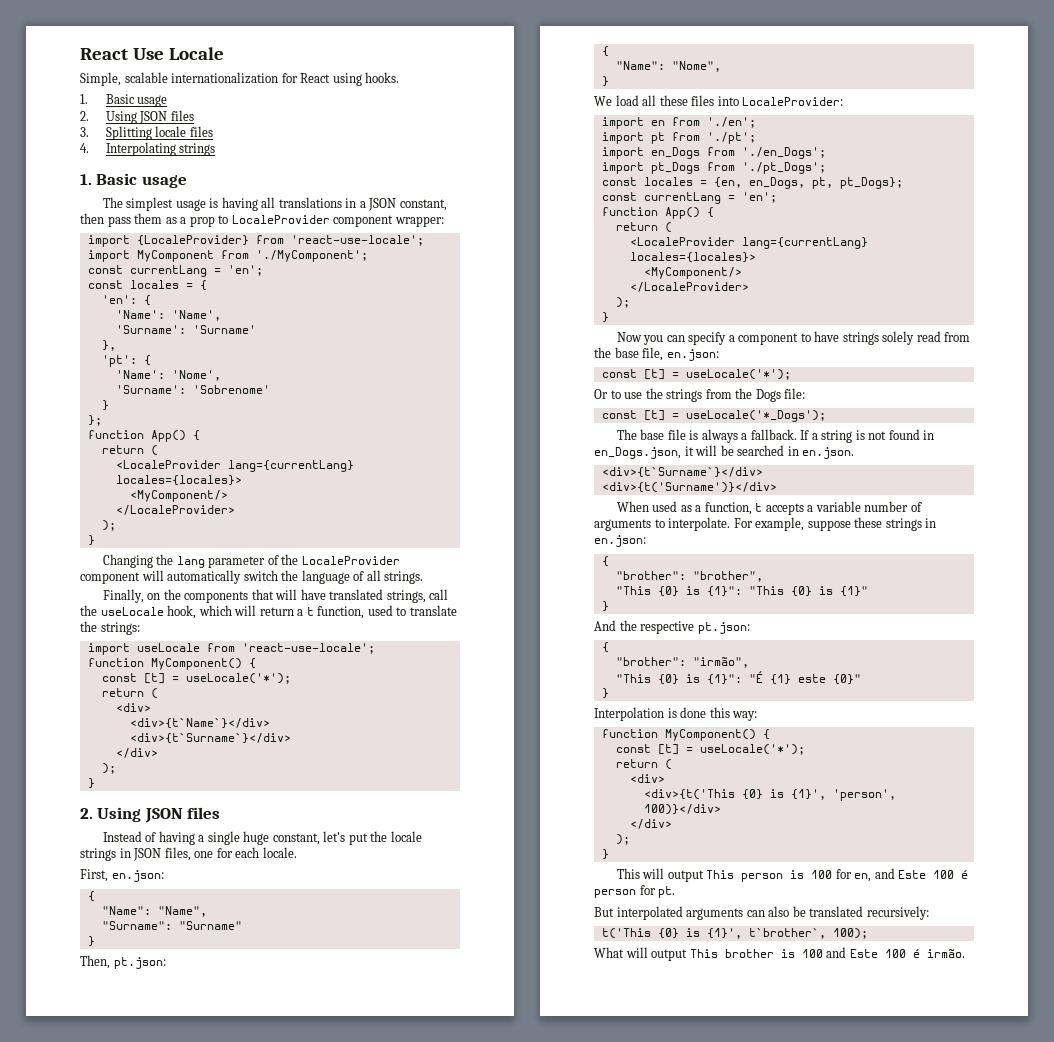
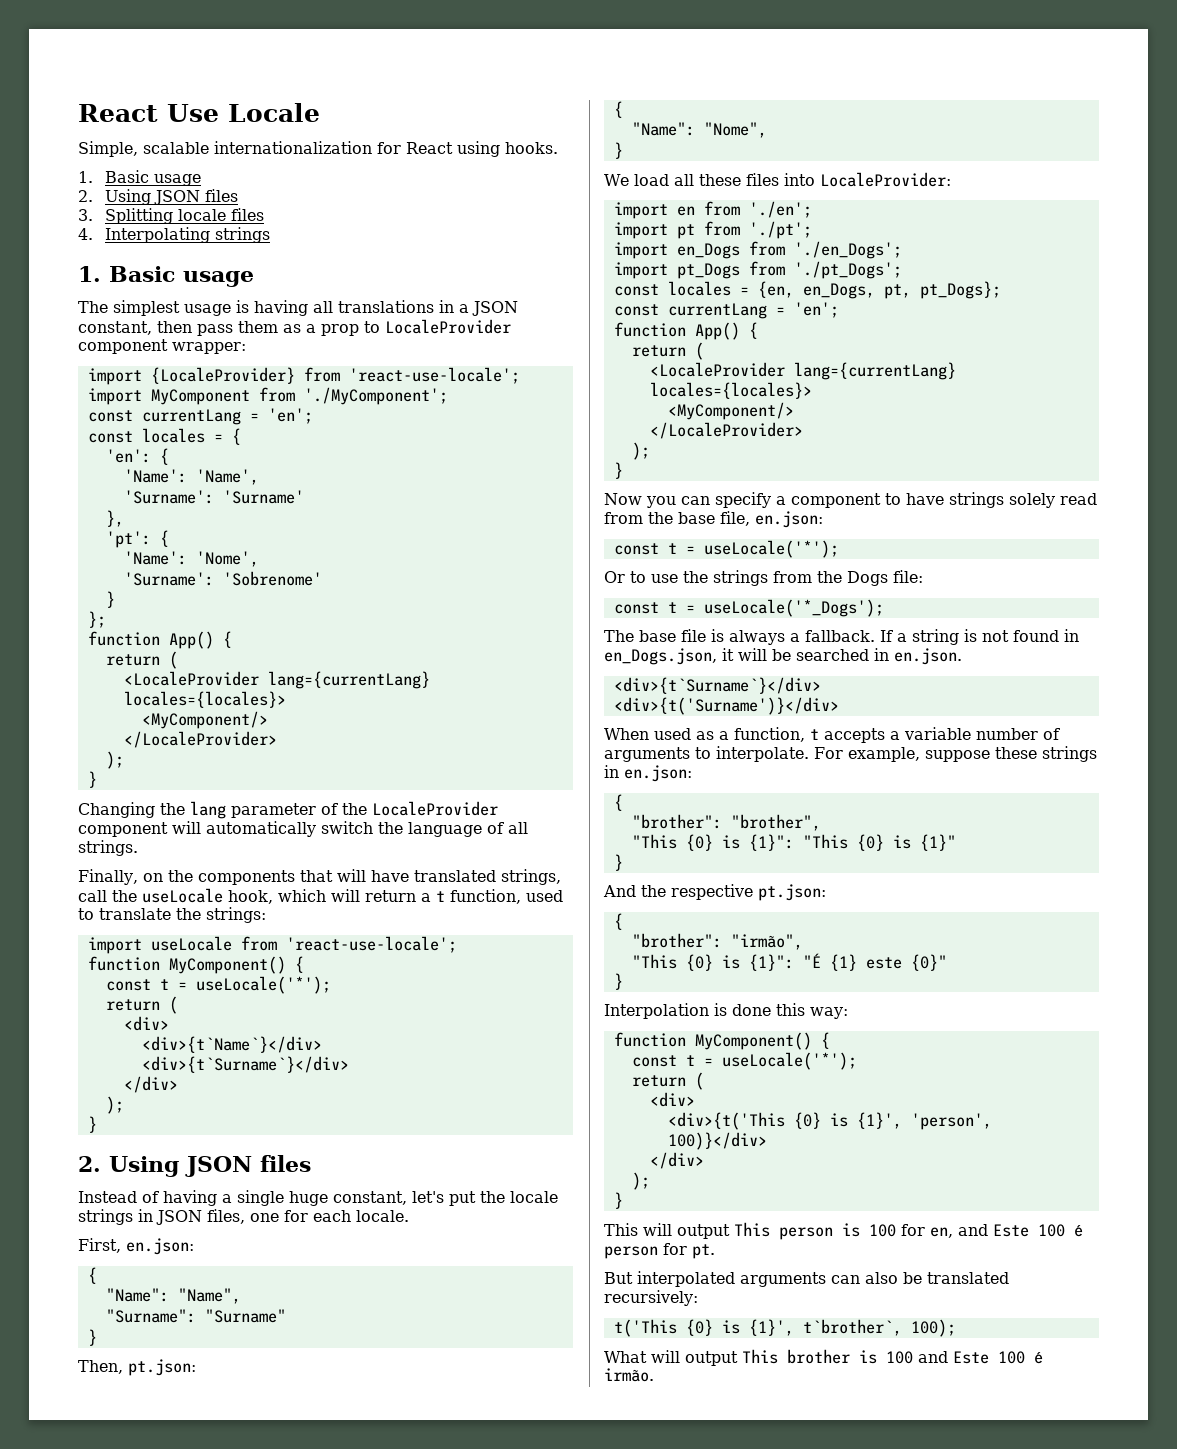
[143,673,165,684] [t] -> [159,979,169,990] t
[643,369,665,380] [t] -> [667,543,677,554] t
[643,410,665,421] [t] -> [667,602,677,613] t
[657,744,679,755] [t] -> [685,1055,695,1066] t

